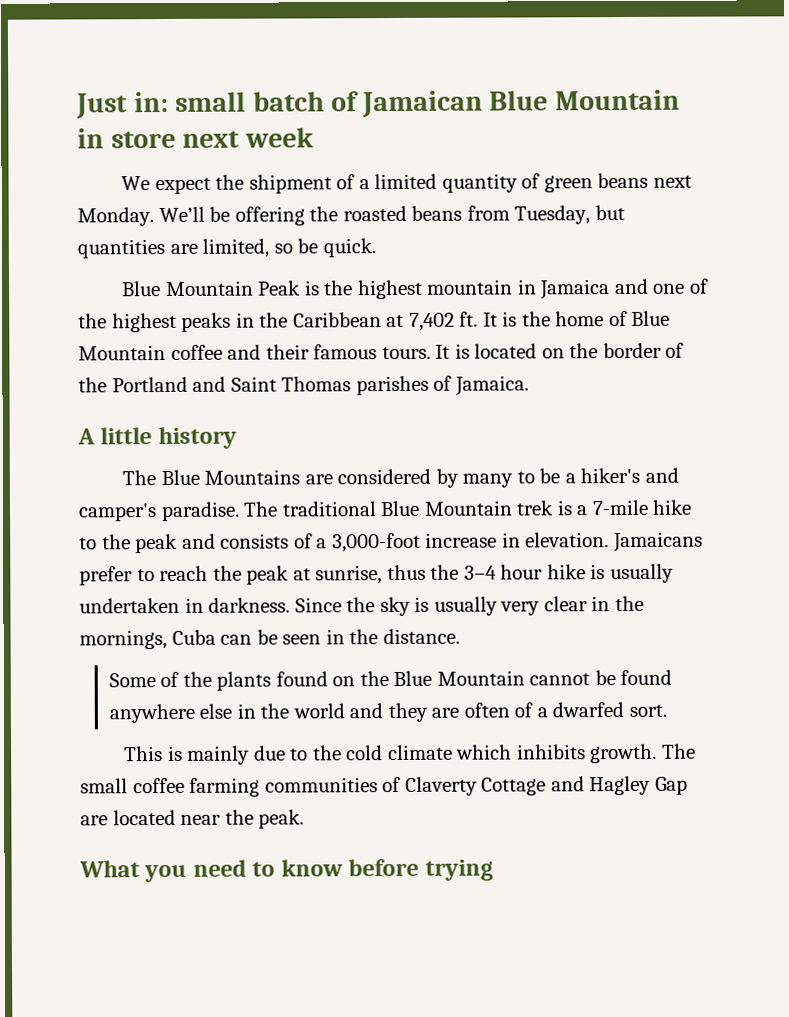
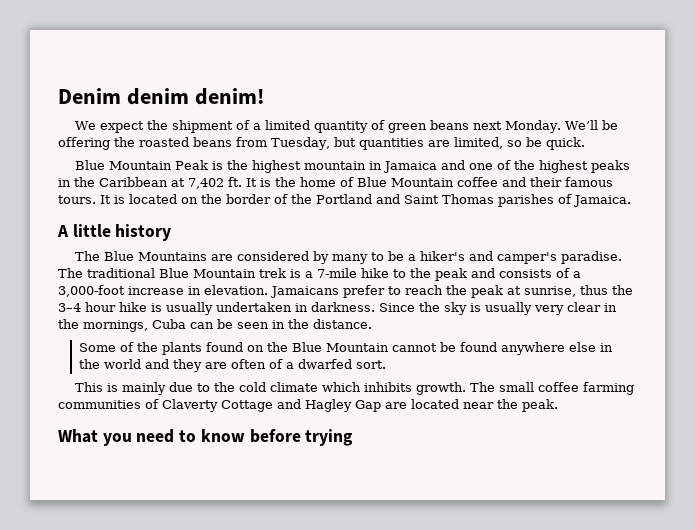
[76,89,680,120] [77,127,314,149] Just in: small batch of Jamaican Blue Mountain in store next week -> [58,88,264,105] Denim denim denim!

